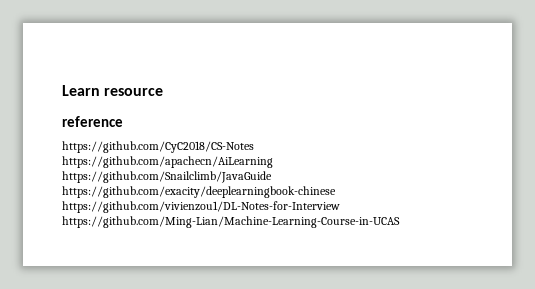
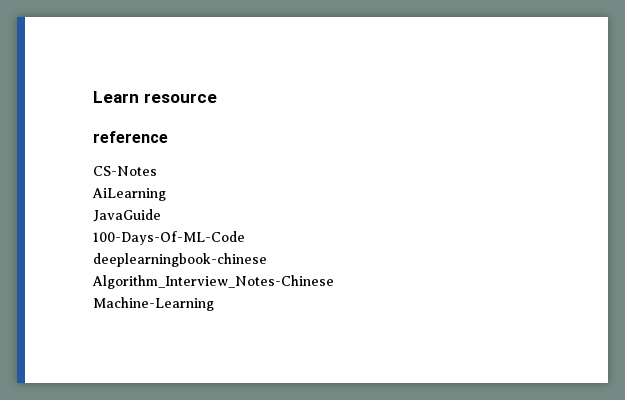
[62,141,254,153] [62,156,273,168] [62,171,272,183] [62,186,336,198] [62,201,340,213] [62,216,400,228] https://github.com/CyC2018/CS-Notes https://github.com/apachecn/AiLearning https://github.com/Snailclimb/JavaGuide https://github.com/exacity/deeplearningbook-chinese https://github.com/vivienzou1/DL-Notes-for-Interview https://github.com/Ming-Lian/Machine-Learning-Course-in-UCAS -> [93,166,157,176] [92,188,166,201] [93,209,161,222] [93,231,245,245] [93,253,267,267] [92,275,334,289] [93,297,214,311] CS-Notes // AiLearning // JavaGuide // 100-Days-Of-ML-Code // deeplearningbook-chinese // Algorithm_Interview_Notes-Chinese // Machine-Learning

